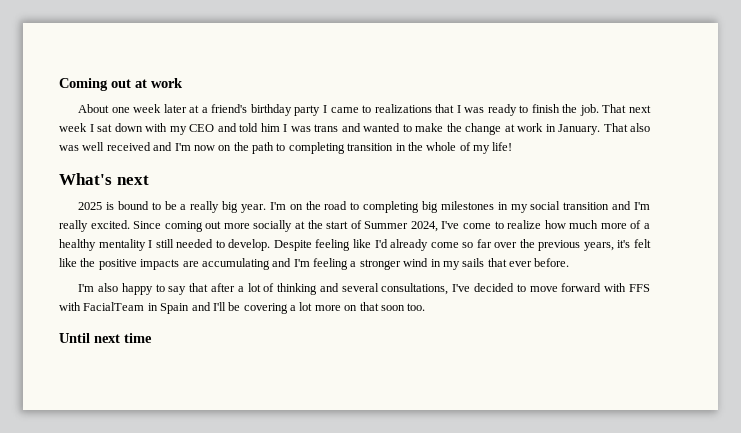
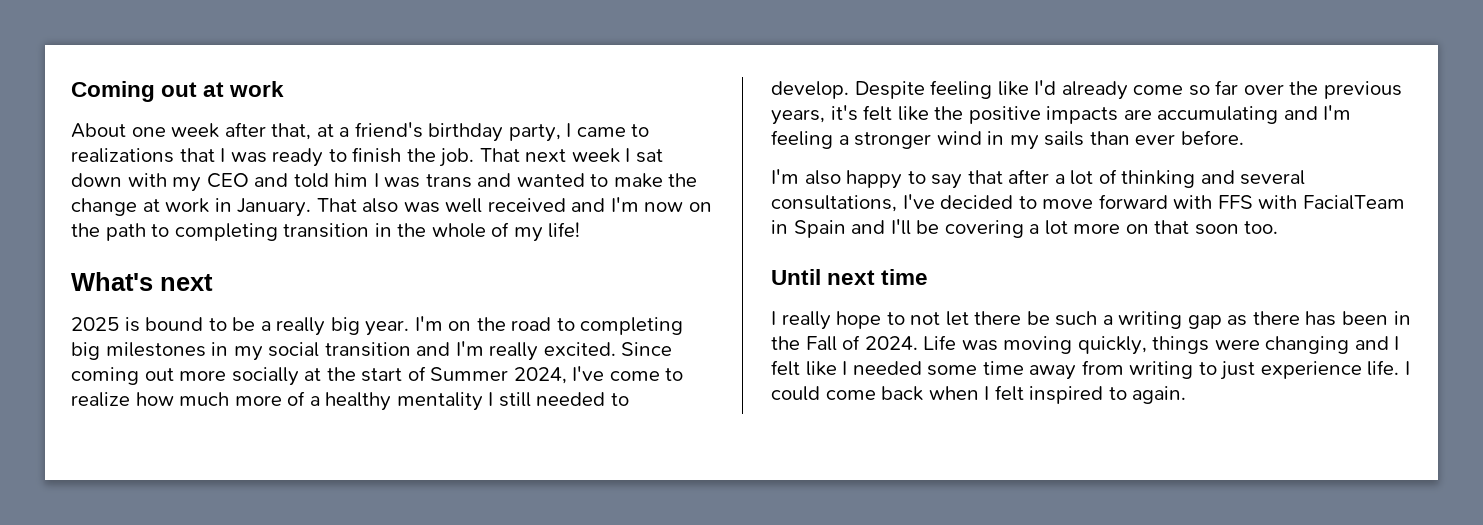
[163,104,187,113] later -> [224,122,312,140] after that,
[294,105,321,116] party -> [508,124,561,142] party,
[487,258,507,267] that -> [1089,131,1130,145] than
(152, 338) none -> [771,311,1411,330] [771,335,1400,355] [771,360,1410,380] [771,385,1187,404] // I really hope to not let there be such a writing gap as there has been in the Fall of 2024. Life was moving quickly, things were changing and I felt like I needed some time away from writing to just experience life. I could come back when I felt inspired to again.

